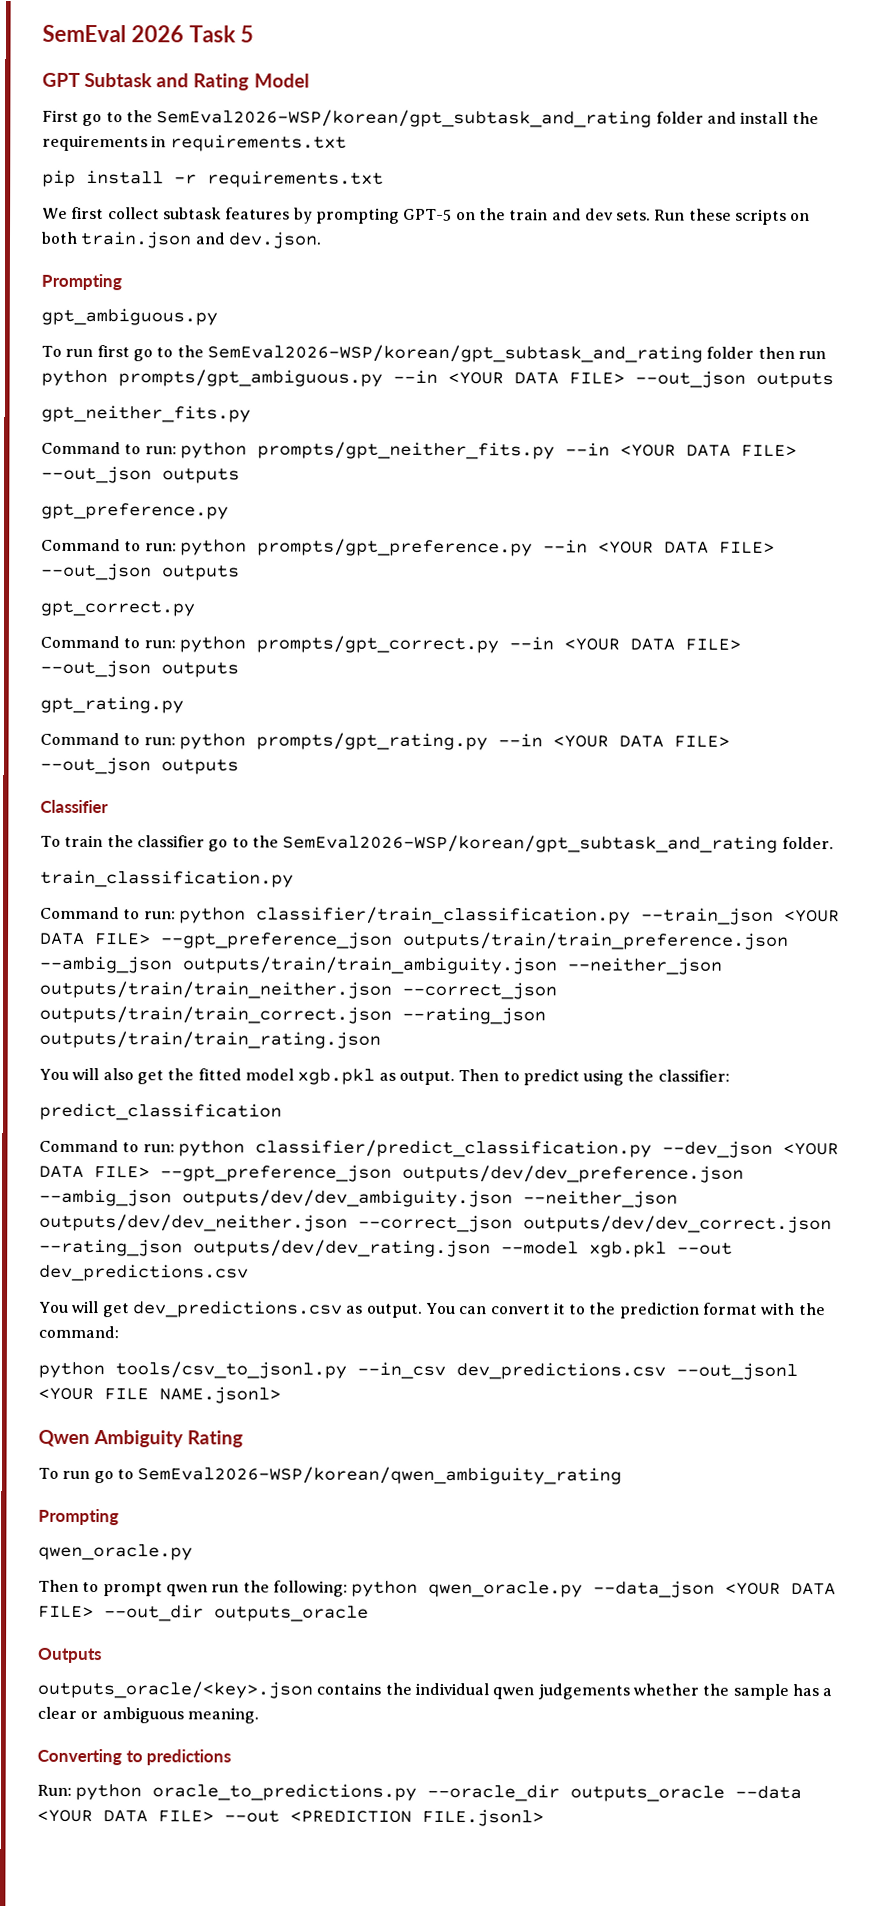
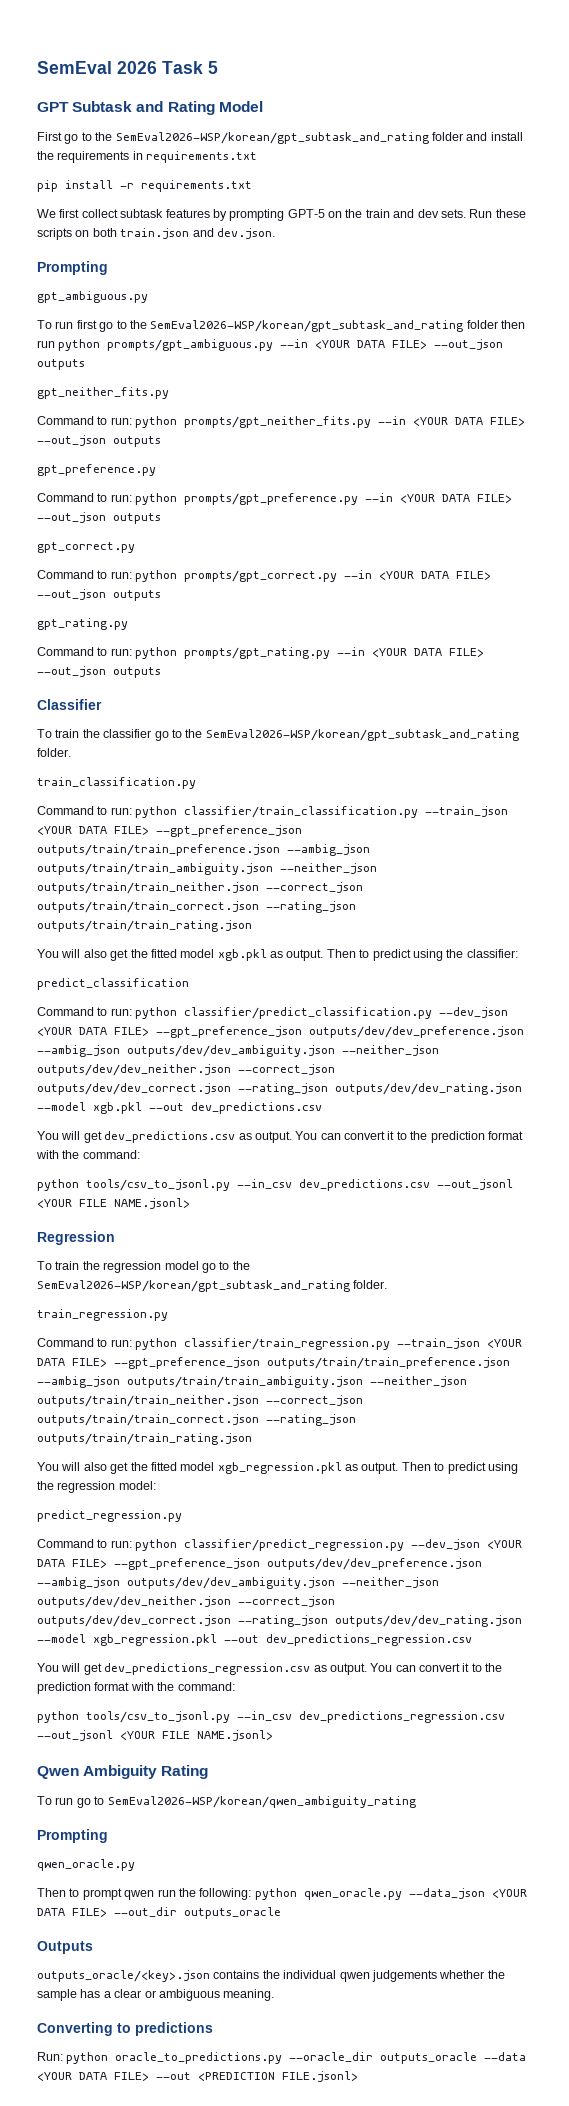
(281, 1395) none -> [37,1231,115,1245] [37,1261,250,1273] [37,1280,388,1292] [37,1309,168,1321] [37,1338,523,1350] [37,1357,510,1369] [37,1376,467,1388] [37,1395,363,1407] [37,1414,356,1426] [37,1433,252,1445] [37,1462,518,1474] [37,1481,156,1493] [37,1510,182,1522] [37,1539,523,1551] [37,1558,482,1570] [37,1577,439,1589] [37,1596,335,1608] [37,1615,522,1627] [37,1634,472,1646] [37,1663,503,1675] [37,1682,235,1694] [37,1711,505,1723] [37,1730,273,1741] // Regression // To train the regression model go to the SemEval2026-WSP/korean/gpt_subtask_and_rating folder. // train_regression.py // Command to run: python classifier/train_regression.py --train_json <YOUR DATA FILE> --gpt_preference_json outputs/train/train_preference.json --ambig_json outputs/train/train_ambiguity.json --neither_json outputs/train/train_neither.json --correct_json outputs/train/train_correct.json --rating_json outputs/train/train_rating.json // You will also get the fitted model xgb_regression.pkl as output. Then to predict using the regression model: // predict_regression.py // Command to run: python classifier/predict_regression.py --dev_json <YOUR DATA FILE> --gpt_preference_json outputs/dev/dev_preference.json --ambig_json outputs/dev/dev_ambiguity.json --neither_json outputs/dev/dev_neither.json --correct_json outputs/dev/dev_correct.json --rating_json outputs/dev/dev_rating.json --model xgb_regression.pkl --out dev_predictions_regression.csv // You will get dev_predictions_regression.csv as output. You can convert it to the prediction format with the command: // python tools/csv_to_jsonl.py --in_csv dev_predictions_regression.csv --out_jsonl <YOUR FILE NAME.jsonl>

